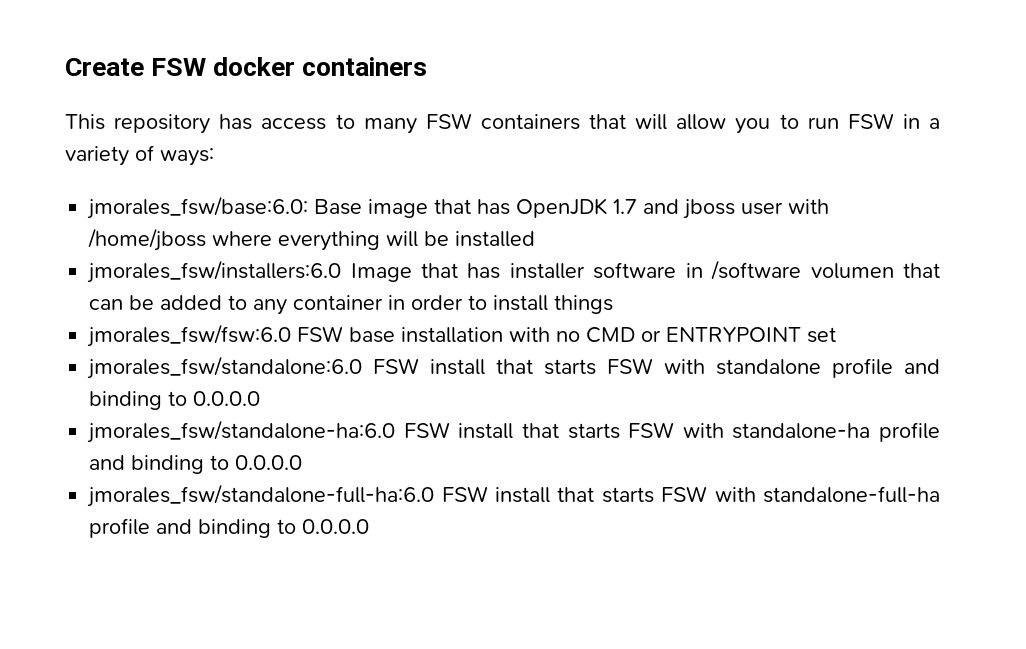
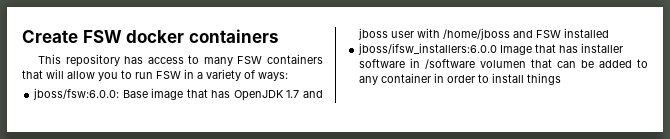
[87,196,309,219] jmorales_fsw/base:6.0: -> [33,88,120,100] jboss/fsw:6.0.0:
[212,231,450,251] where everything will be -> [513,30,562,38] and FSW
[87,260,342,283] jmorales_fsw/installers:6.0 -> [358,43,498,55] jboss/ifsw_installers:6.0.0
[87,324,837,347] [87,356,940,379] [89,391,261,410] [87,420,941,443] [89,455,303,474] [87,484,940,507] [89,518,370,538] // jmorales_fsw/fsw:6.0 FSW base installation with no CMD or ENTRYPOINT set // jmorales_fsw/standalone:6.0 FSW install that starts FSW with standalone profile and binding to 0.0.0.0 // jmorales_fsw/standalone-ha:6.0 FSW install that starts FSW with standalone-ha profile and binding to 0.0.0.0 // jmorales_fsw/standalone-full-ha:6.0 FSW install that starts FSW with standalone-full-ha profile and binding to 0.0.0.0 -> (562, 79) none

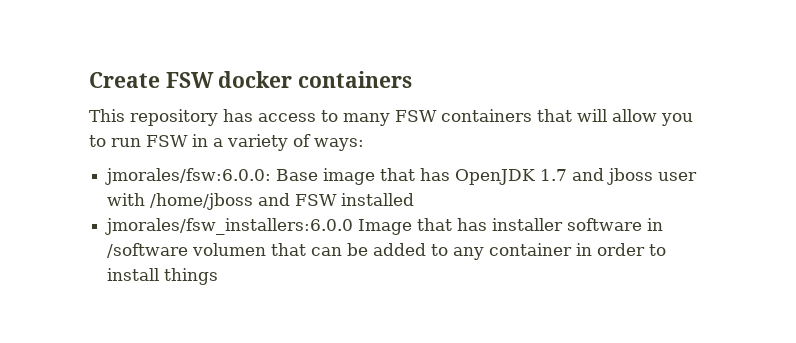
[33,88,120,100] jboss/fsw:6.0.0: -> [105,168,272,185] jmorales/fsw:6.0.0:
[358,43,498,55] jboss/ifsw_installers:6.0.0 -> [105,218,354,235] jmorales/fsw_installers:6.0.0

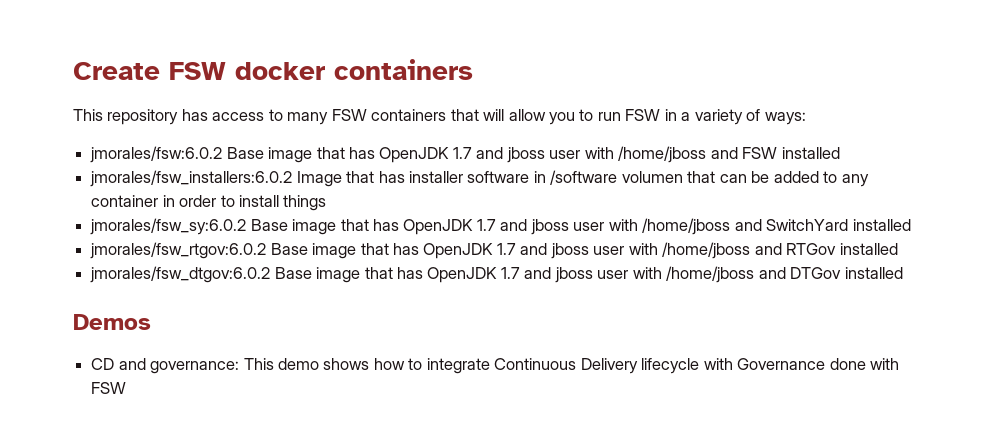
[105,168,272,185] jmorales/fsw:6.0.0: -> [90,146,223,163] jmorales/fsw:6.0.2
[105,218,354,235] jmorales/fsw_installers:6.0.0 -> [90,170,293,187] jmorales/fsw_installers:6.0.2
(219, 276) none -> [90,218,911,235] [90,242,898,259] [90,266,903,283] [73,314,151,330] [91,358,899,374] [91,382,127,394] // jmorales/fsw_sy:6.0.2 Base image that has OpenJDK 1.7 and jboss user with /home/jboss and SwitchYard installed // jmorales/fsw_rtgov:6.0.2 Base image that has OpenJDK 1.7 and jboss user with /home/jboss and RTGov installed // jmorales/fsw_dtgov:6.0.2 Base image that has OpenJDK 1.7 and jboss user with /home/jboss and DTGov installed // Demos // CD and governance: This demo shows how to integrate Continuous Delivery lifecycle with Governance done with FSW

